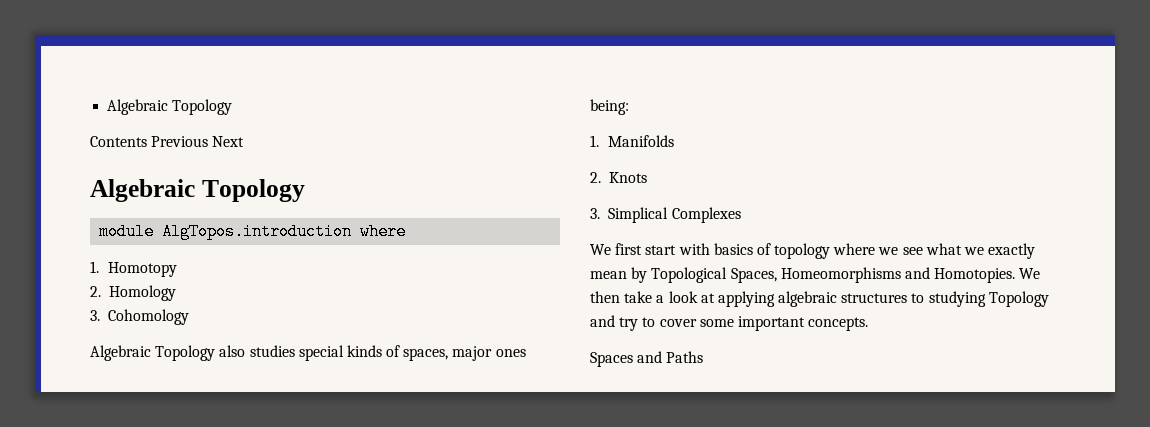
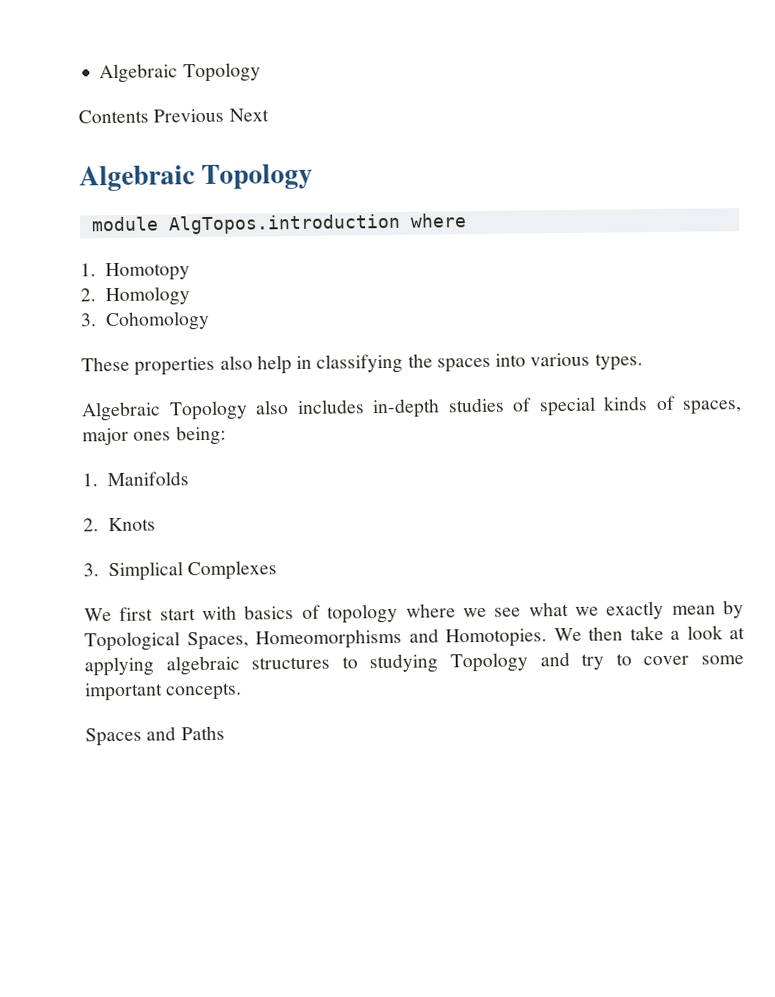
(190, 317) none -> [81,352,643,376] // These properties also help in classifying the spaces into various types.
[249,345,295,357] studies -> [296,397,532,419] includes in-depth studies of

